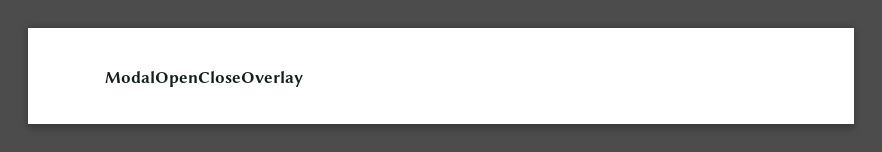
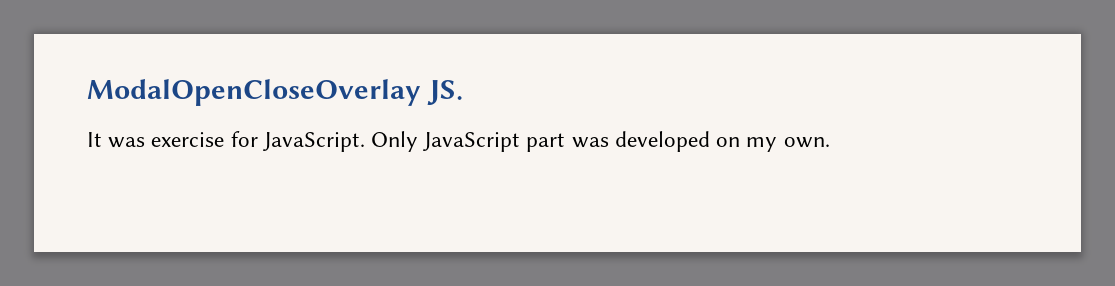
(303, 79) none -> [426,80,463,105] [87,131,830,152] JS. // It was exercise for JavaScript. Only JavaScript part was developed on my own.

